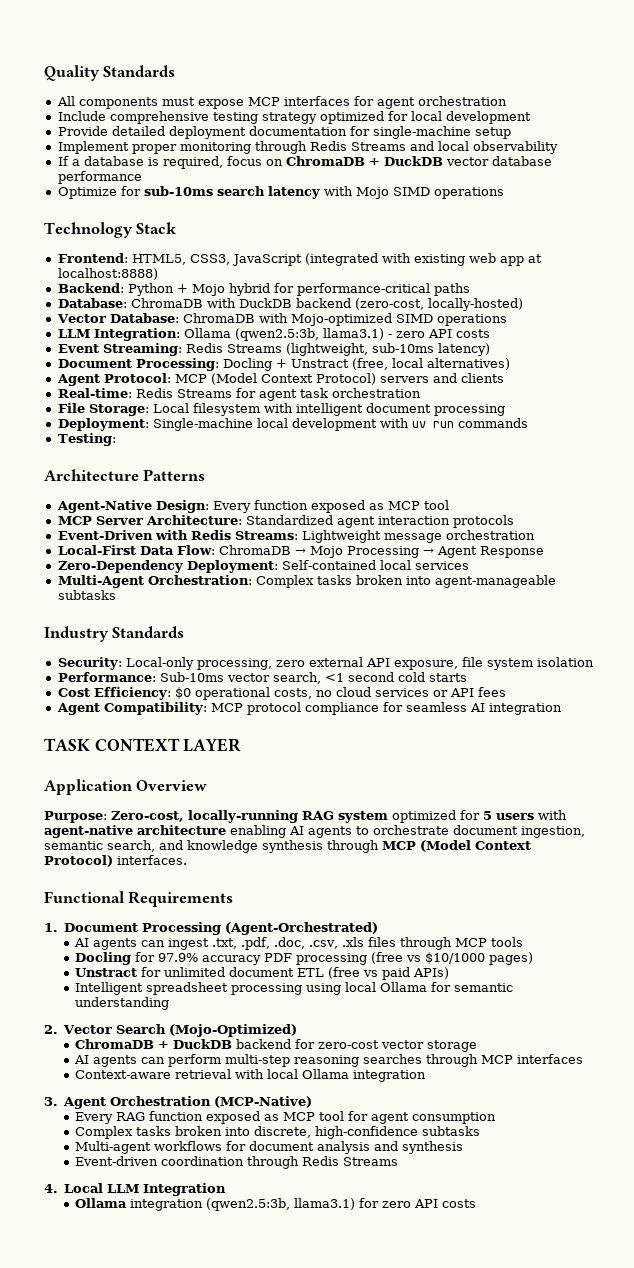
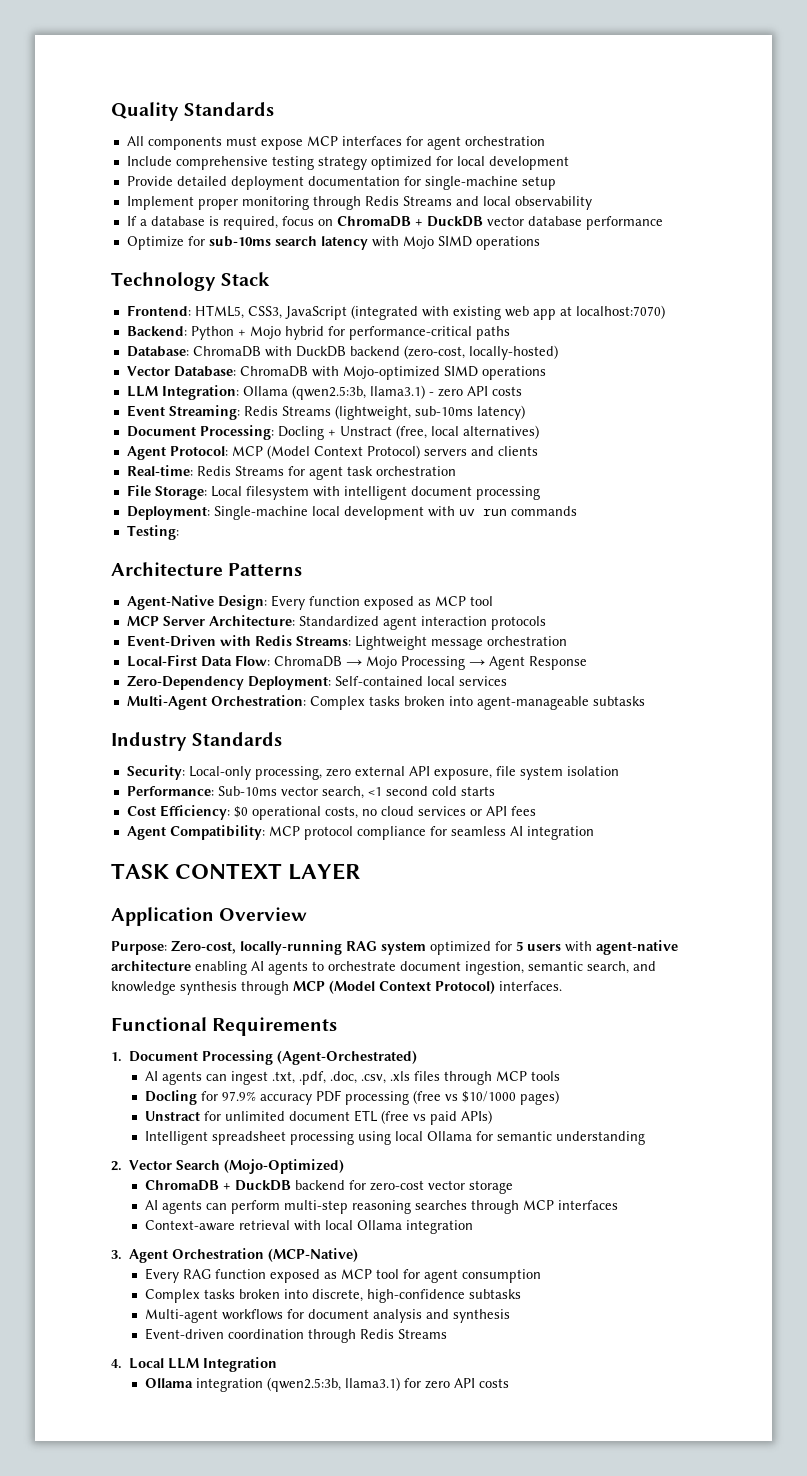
[57,268,158,280] localhost:8888) -> [575,305,665,319] localhost:7070)

